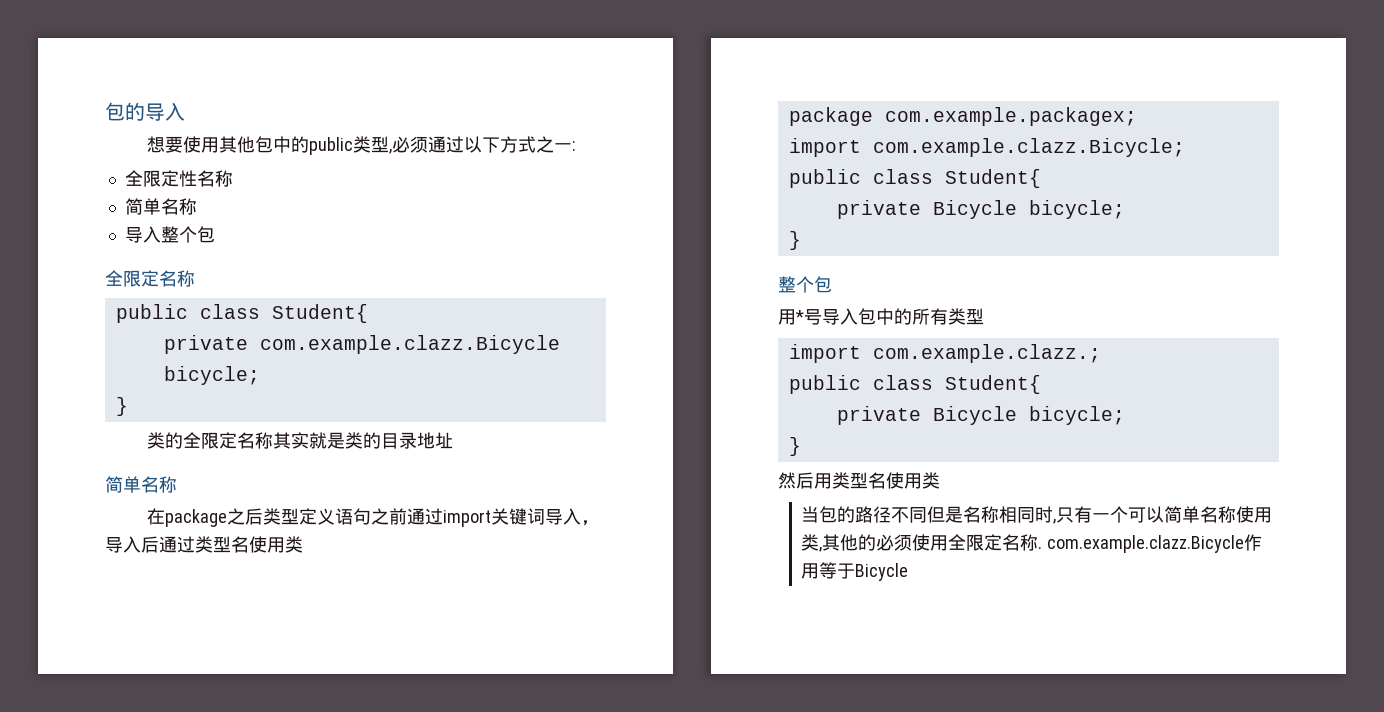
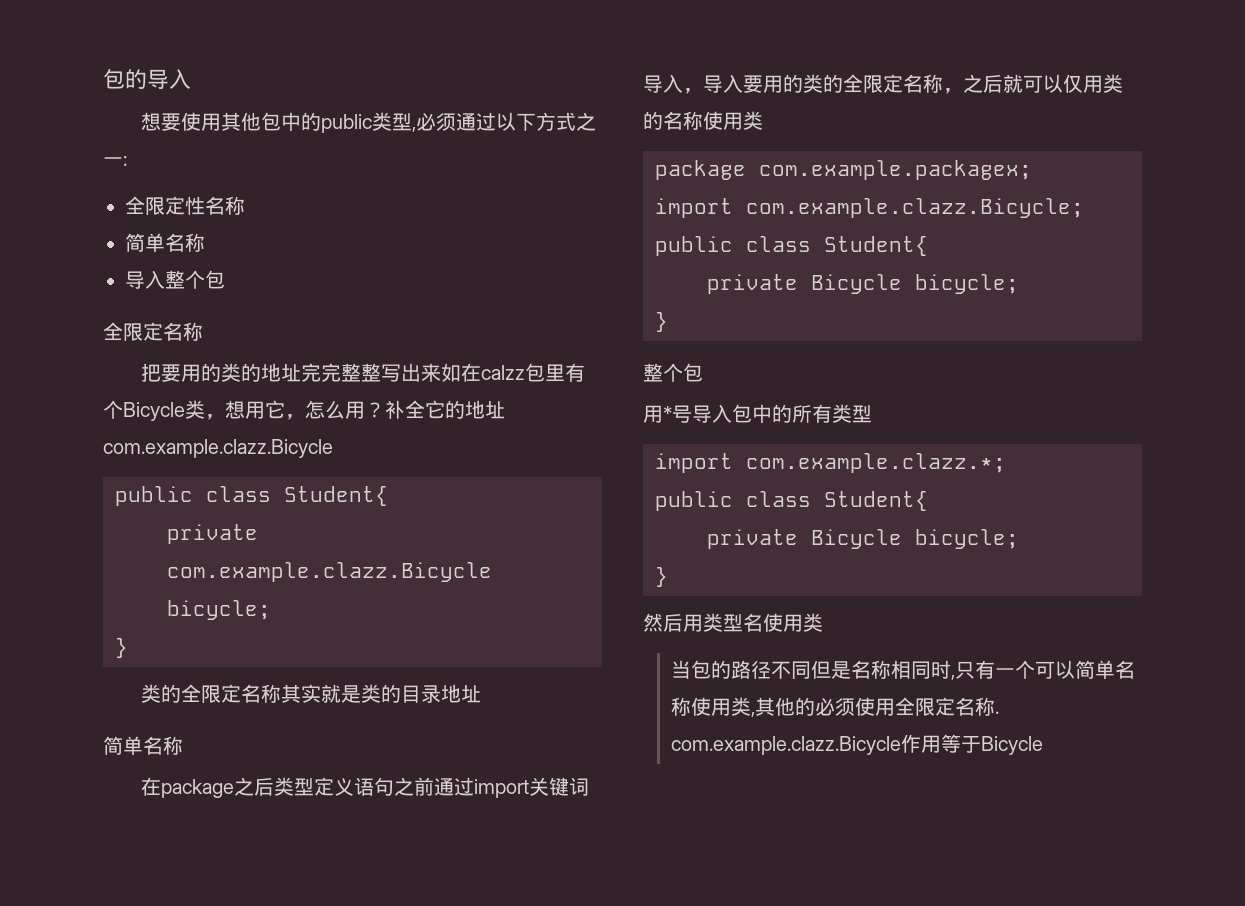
(195, 278) none -> [140,363,585,382] [103,400,505,421] [103,439,333,458] // 把要用的类的地址完完整整写出来如在calzz包里有个Bicycle类，想用它，怎么用？补全它的地址com.example.clazz.Bicycle
[141,536,249,553] 后通过类型名 -> [743,74,1123,94] [643,111,703,130] 要用的类的全限定名称，之后就可以仅用类的名称
[872,344,1101,363] com.example.clazz.; -> [746,453,1006,473] com.example.clazz.*;

